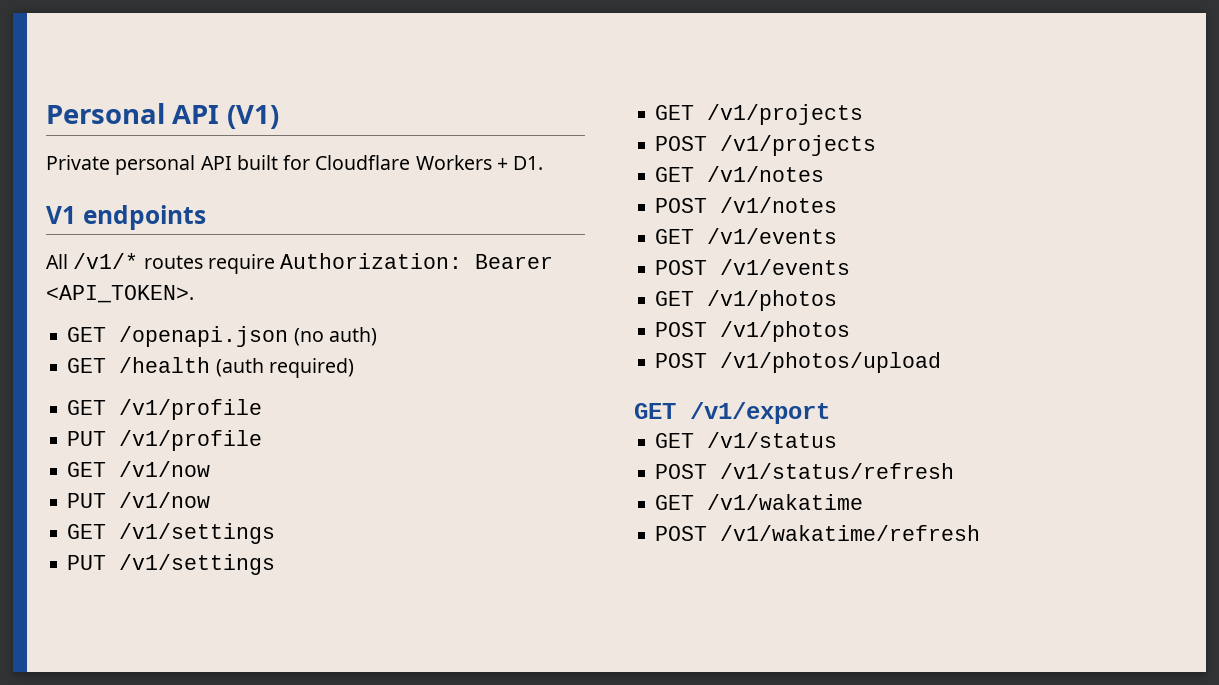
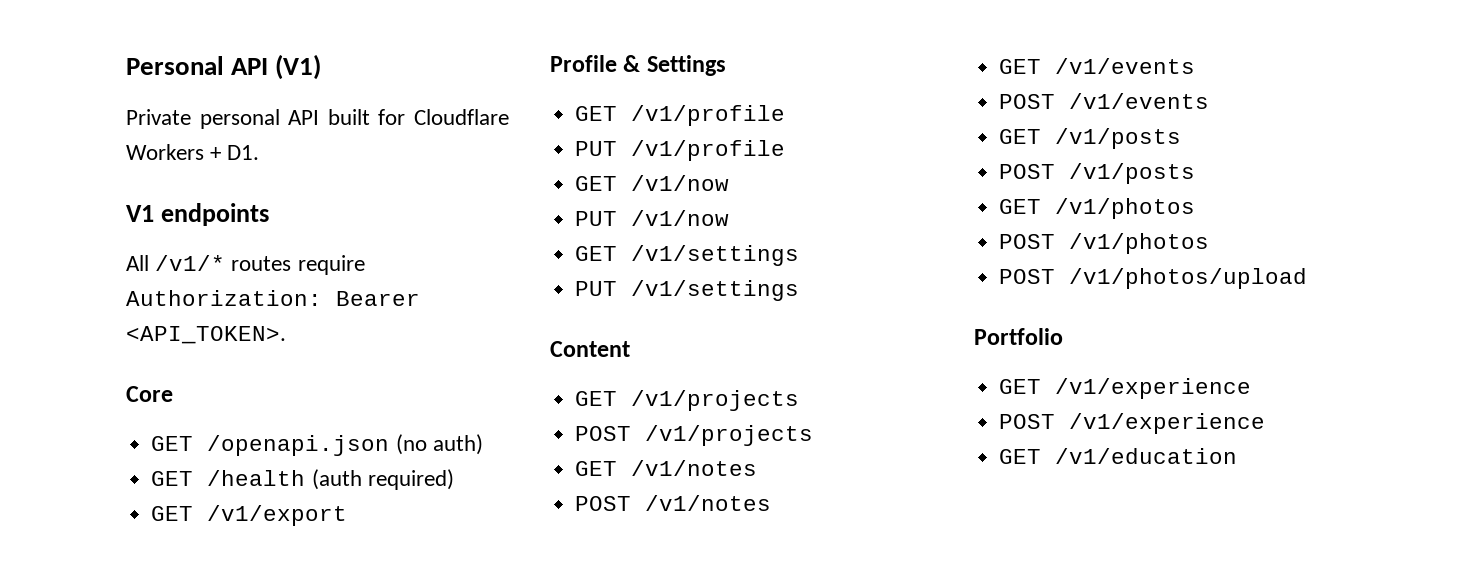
(194, 294) none -> [126,386,173,402] // Core
(354, 368) none -> [151,505,348,526] [550,55,726,76] // GET /v1/export // Profile & Settings
(276, 564) none -> [550,341,630,357] // Content
(851, 267) none -> [999,128,1182,149] [999,163,1196,184] // GET /v1/posts // POST /v1/posts
[634,402,830,424] [655,432,838,448] [655,463,955,479] [655,494,864,510] [655,525,981,541] GET /v1/export // GET /v1/status // POST /v1/status/refresh // GET /v1/wakatime // POST /v1/wakatime/refresh -> [974,328,1063,345] [999,378,1252,399] [999,413,1266,434] [999,448,1238,464] Portfolio // GET /v1/experience // POST /v1/experience // GET /v1/education

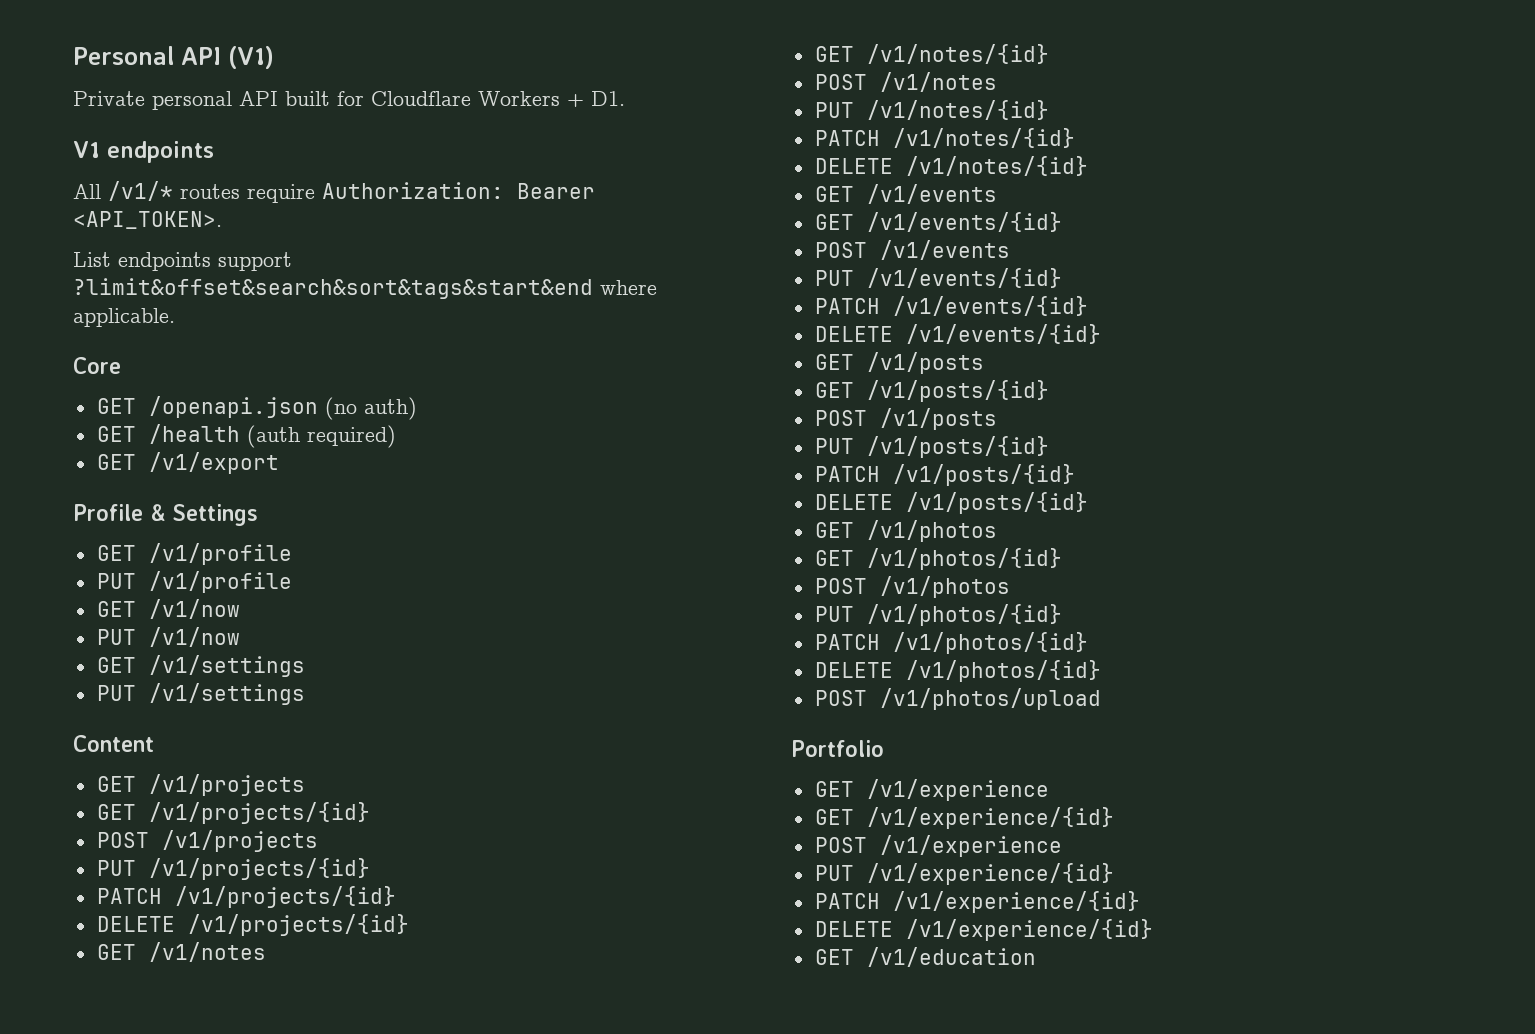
(286, 335) none -> [73,252,292,271] [73,278,657,299] [73,308,175,327] // List endpoints support ?limit&offset&search&sort&tags&start&end where applicable.
(800, 400) none -> [96,802,370,824] // GET /v1/projects/{id}
(814, 435) none -> [96,858,370,880] [96,886,396,908] [96,914,409,936] // PUT /v1/projects/{id} // PATCH /v1/projects/{id} // DELETE /v1/projects/{id}
(758, 468) none -> [814,44,1049,64] // GET /v1/notes/{id}
(772, 503) none -> [814,100,1049,120] [814,128,1075,148] [814,156,1088,176] // PUT /v1/notes/{id} // PATCH /v1/notes/{id} // DELETE /v1/notes/{id}
(1196, 66) none -> [814,212,1062,232] // GET /v1/events/{id}
(1210, 101) none -> [814,268,1062,288] [814,296,1088,316] [814,324,1101,344] // PUT /v1/events/{id} // PATCH /v1/events/{id} // DELETE /v1/events/{id}
(1182, 138) none -> [814,380,1049,402] // GET /v1/posts/{id}
(1196, 173) none -> [814,436,1049,458] [814,464,1075,486] [814,492,1088,514] // PUT /v1/posts/{id} // PATCH /v1/posts/{id} // DELETE /v1/posts/{id}
(1196, 208) none -> [814,548,1062,570] // GET /v1/photos/{id}
(1210, 243) none -> [814,604,1062,626] [814,632,1088,654] [814,660,1101,682] // PUT /v1/photos/{id} // PATCH /v1/photos/{id} // DELETE /v1/photos/{id}
(1252, 388) none -> [814,807,1114,829] // GET /v1/experience/{id}
(1266, 423) none -> [814,863,1114,885] [814,891,1140,913] [814,919,1153,941] // PUT /v1/experience/{id} // PATCH /v1/experience/{id} // DELETE /v1/experience/{id}

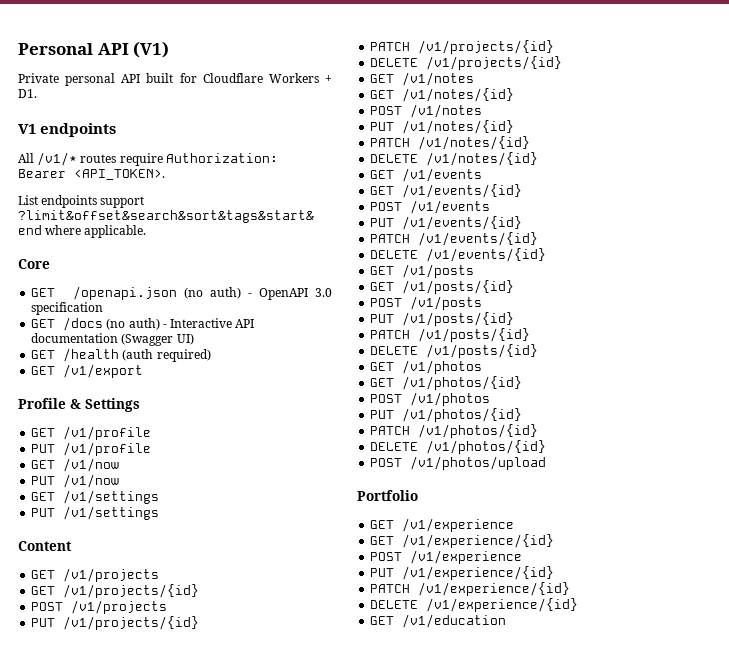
(417, 408) none -> [247,288,332,300] [31,302,104,315] [31,317,255,331] [31,333,194,346] - OpenAPI 3.0 specification // GET /docs (no auth) - Interactive API documentation (Swagger UI)

